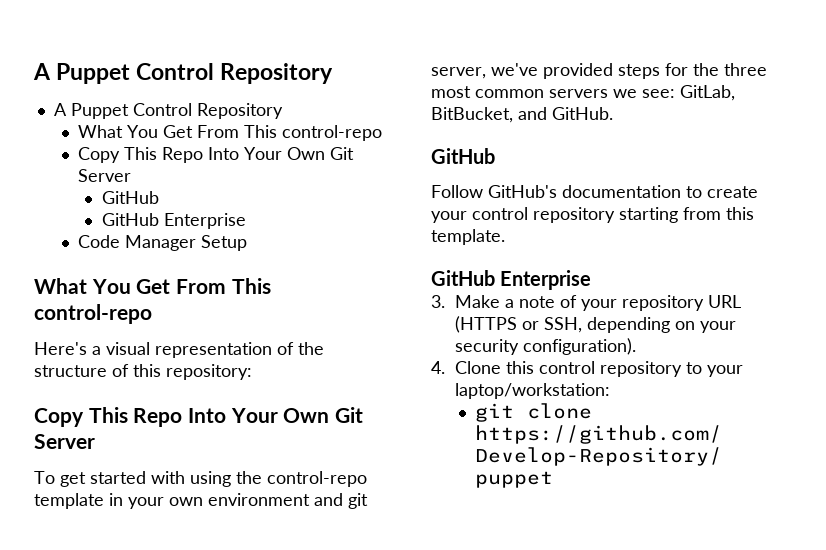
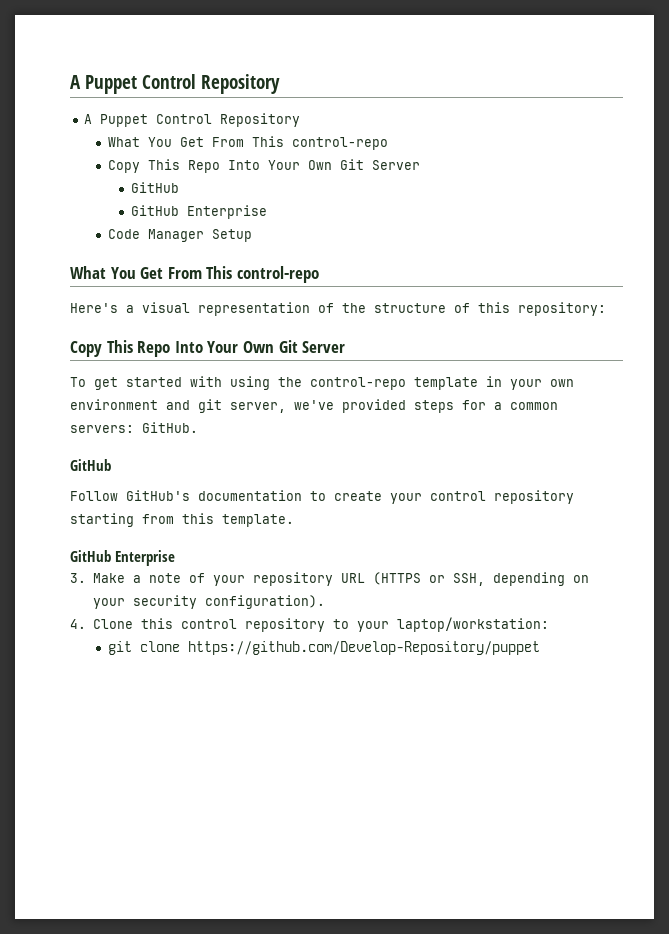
[693,63,767,76] [431,85,735,101] [431,107,547,123] the three most common servers we see: GitLab, BitBucket, and -> [494,402,558,410] [70,425,134,433] a common servers:

